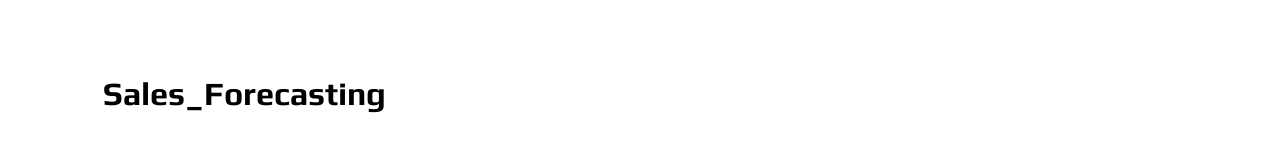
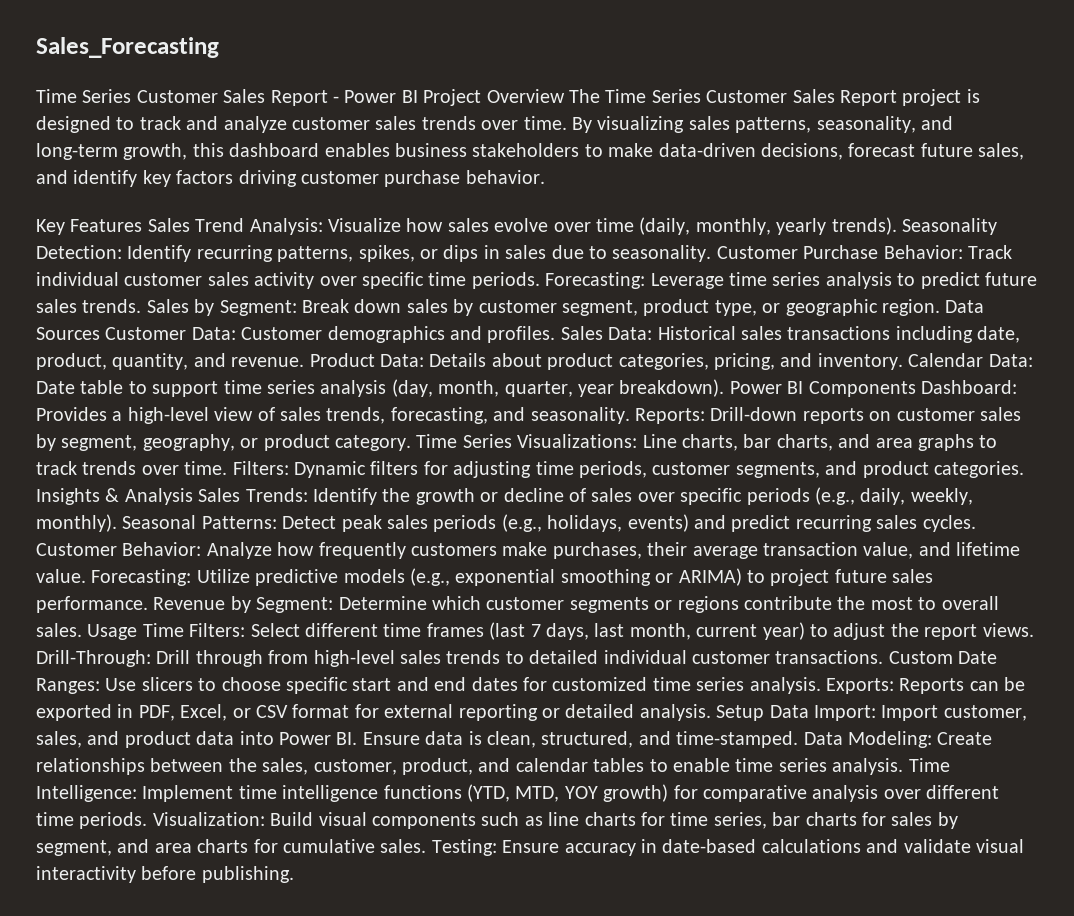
(386, 97) none -> [36,89,980,106] [36,116,953,133] [36,143,1025,160] [36,170,545,187] [36,217,997,235] [36,245,1012,262] [36,272,1037,289] [36,299,985,316] [36,326,1021,343] [36,353,1033,370] [36,379,1017,397] [36,407,1021,424] [36,434,998,451] [36,461,1024,478] [36,487,973,505] [36,514,976,532] [36,542,1021,559] [36,568,934,586] [36,596,999,613] [36,622,1034,640] [36,650,998,667] [36,677,1026,694] [36,704,1027,721] [36,731,993,748] [36,758,950,775] [36,784,1000,802] [36,812,958,829] [36,839,1024,856] [36,866,294,883] // Time Series Customer Sales Report - Power BI Project Overview The Time Series Customer Sales Report project is designed to track and analyze customer sales trends over time. By visualizing sales patterns, seasonality, and long-term growth, this dashboard enables business stakeholders to make data-driven decisions, forecast future sales, and identify key factors driving customer purchase behavior. // Key Features Sales Trend Analysis: Visualize how sales evolve over time (daily, monthly, yearly trends). Seasonality Detection: Identify recurring patterns, spikes, or dips in sales due to seasonality. Customer Purchase Behavior: Track individual customer sales activity over specific time periods. Forecasting: Leverage time series analysis to predict future sales trends. Sales by Segment: Break down sales by customer segment, product type, or geographic region. Data Sources Customer Data: Customer demographics and profiles. Sales Data: Historical sales transactions including date, product, quantity, and revenue. Product Data: Details about product categories, pricing, and inventory. Calendar Data: Date table to support time series analysis (day, month, quarter, year breakdown). Power BI Components Dashboard: Provides a high-level view of sales trends, forecasting, and seasonality. Reports: Drill-down reports on customer sales by segment, geography, or product category. Time Series Visualizations: Line charts, bar charts, and area graphs to track trends over time. Filters: Dynamic filters for adjusting time periods, customer segments, and product categories. Insights & Analysis Sales Trends: Identify the growth or decline of sales over specific periods (e.g., daily, weekly, monthly). Seasonal Patterns: Detect peak sales periods (e.g., holidays, events) and predict recurring sales cycles. Customer Behavior: Analyze how frequently customers make purchases, their average transaction value, and lifetime value. Forecasting: Utilize predictive models (e.g., exponential smoothing or ARIMA) to project future sales performance. Revenue by Segment: Determine which customer segments or regions contribute the most to overall sales. Usage Time Filters: Select different time frames (last 7 days, last month, current year) to adjust the report views. Drill-Through: Drill through from high-level sales trends to detailed individual customer transactions. Custom Date Ranges: Use slicers to choose specific start and end dates for customized time series analysis. Exports: Reports can be exported in PDF, Excel, or CSV format for external reporting or detailed analysis. Setup Data Import: Import customer, sales, and product data into Power BI. Ensure data is clean, structured, and time-stamped. Data Modeling: Create relationships between the sales, customer, product, and calendar tables to enable time series analysis. Time Intelligence: Implement time intelligence functions (YTD, MTD, YOY growth) for comparative analysis over different time periods. Visualization: Build visual components such as line charts for time series, bar charts for sales by segment, and area charts for cumulative sales. Testing: Ensure accuracy in date-based calculations and validate visual interactivity before publishing.

